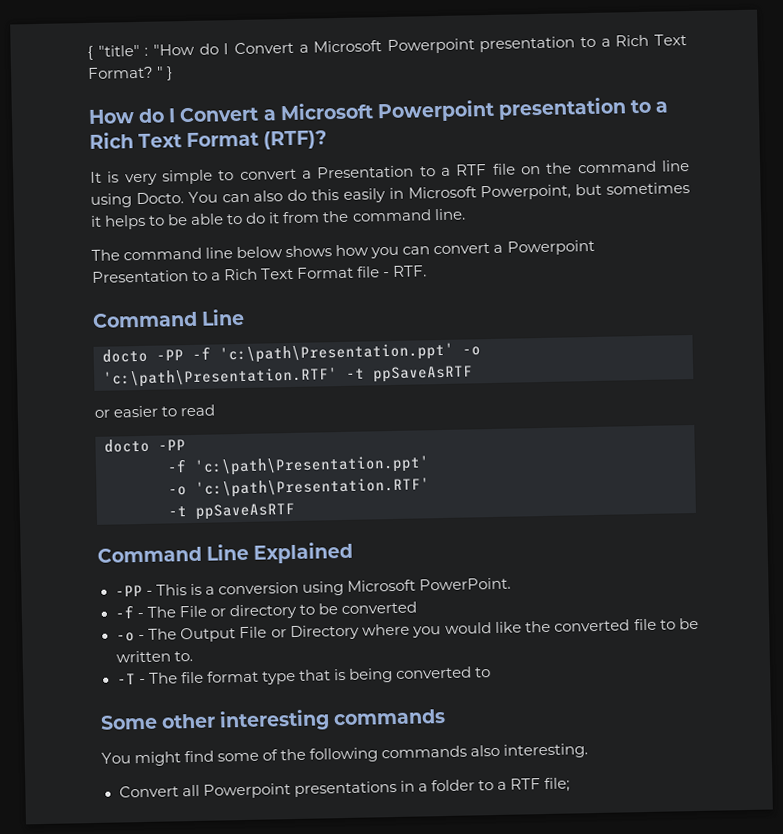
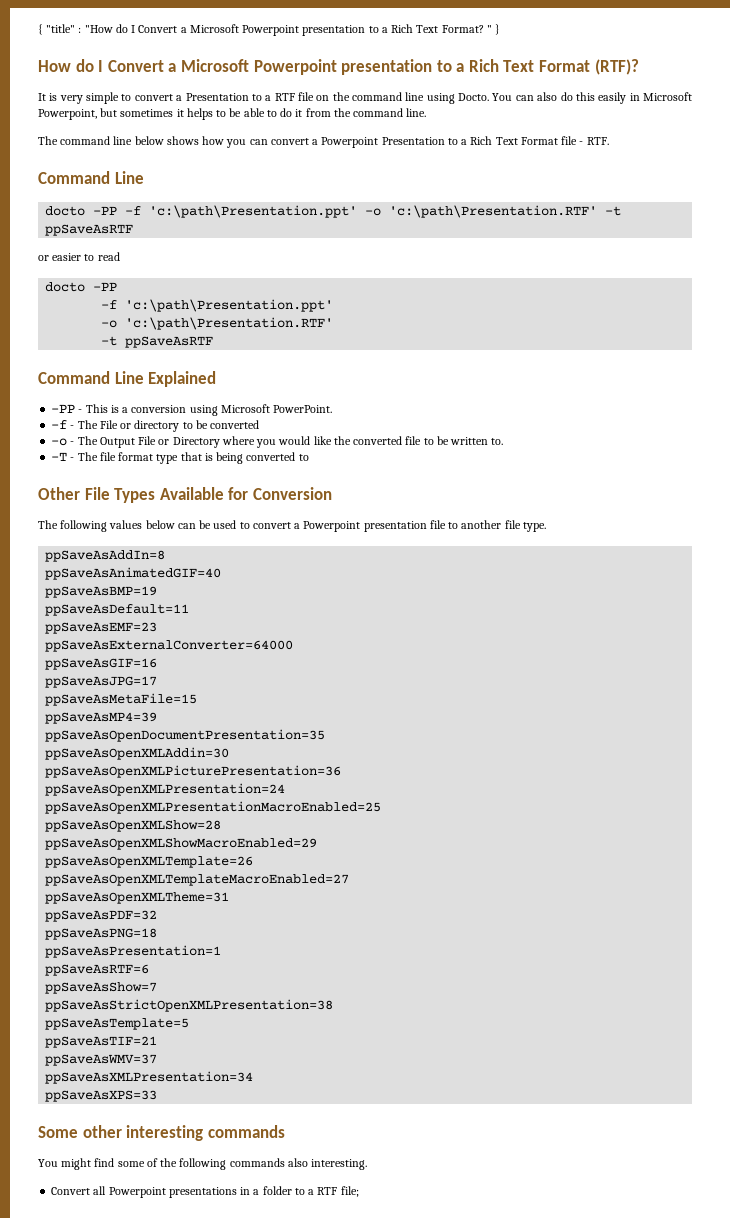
(492, 672) none -> [38,487,332,503] [38,520,546,532] [45,550,166,562] [45,567,222,580] [45,586,158,598] [45,604,190,616] [45,622,158,634] [45,640,294,652] [45,658,158,670] [45,676,158,688] [45,693,198,706] [45,712,158,724] [45,729,326,742] [45,747,230,760] [45,765,342,778] [45,783,286,796] [45,801,382,814] [45,820,222,832] [45,838,318,850] [45,856,254,868] [45,874,350,886] [45,892,230,904] [45,910,158,922] [45,928,158,940] [45,945,222,958] [45,964,150,976] [45,982,158,994] [45,999,334,1012] [45,1018,190,1030] [45,1036,158,1048] [45,1054,158,1066] [45,1071,254,1084] [45,1090,158,1102] // Other File Types Available for Conversion // The following values below can be used to convert a Powerpoint presentation file to another file type. // ppSaveAsAddIn=8 // ppSaveAsAnimatedGIF=40 // ppSaveAsBMP=19 // ppSaveAsDefault=11 // ppSaveAsEMF=23 // ppSaveAsExternalConverter=64000 // ppSaveAsGIF=16 // ppSaveAsJPG=17 // ppSaveAsMetaFile=15 // ppSaveAsMP4=39 // ppSaveAsOpenDocumentPresentation=35 // ppSaveAsOpenXMLAddin=30 // ppSaveAsOpenXMLPicturePresentation=36 // ppSaveAsOpenXMLPresentation=24 // ppSaveAsOpenXMLPresentationMacroEnabled=25 // ppSaveAsOpenXMLShow=28 // ppSaveAsOpenXMLShowMacroEnabled=29 // ppSaveAsOpenXMLTemplate=26 // ppSaveAsOpenXMLTemplateMacroEnabled=27 // ppSaveAsOpenXMLTheme=31 // ppSaveAsPDF=32 // ppSaveAsPNG=18 // ppSaveAsPresentation=1 // ppSaveAsRTF=6 // ppSaveAsShow=7 // ppSaveAsStrictOpenXMLPresentation=38 // ppSaveAsTemplate=5 // ppSaveAsTIF=21 // ppSaveAsWMV=37 // ppSaveAsXMLPresentation=34 // ppSaveAsXPS=33

